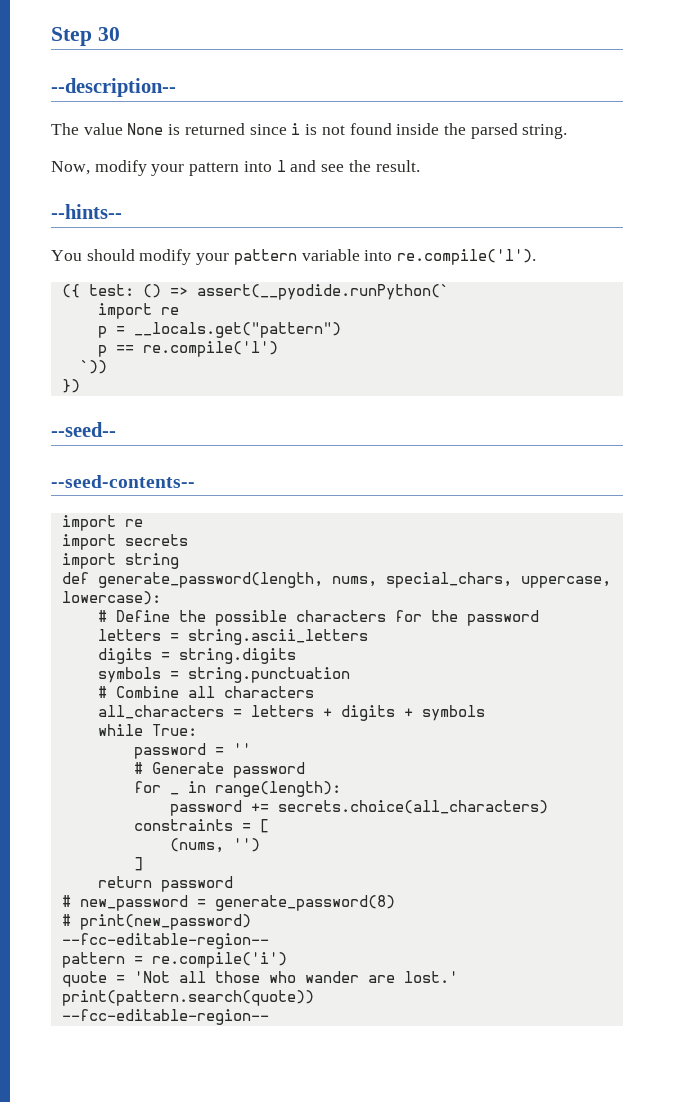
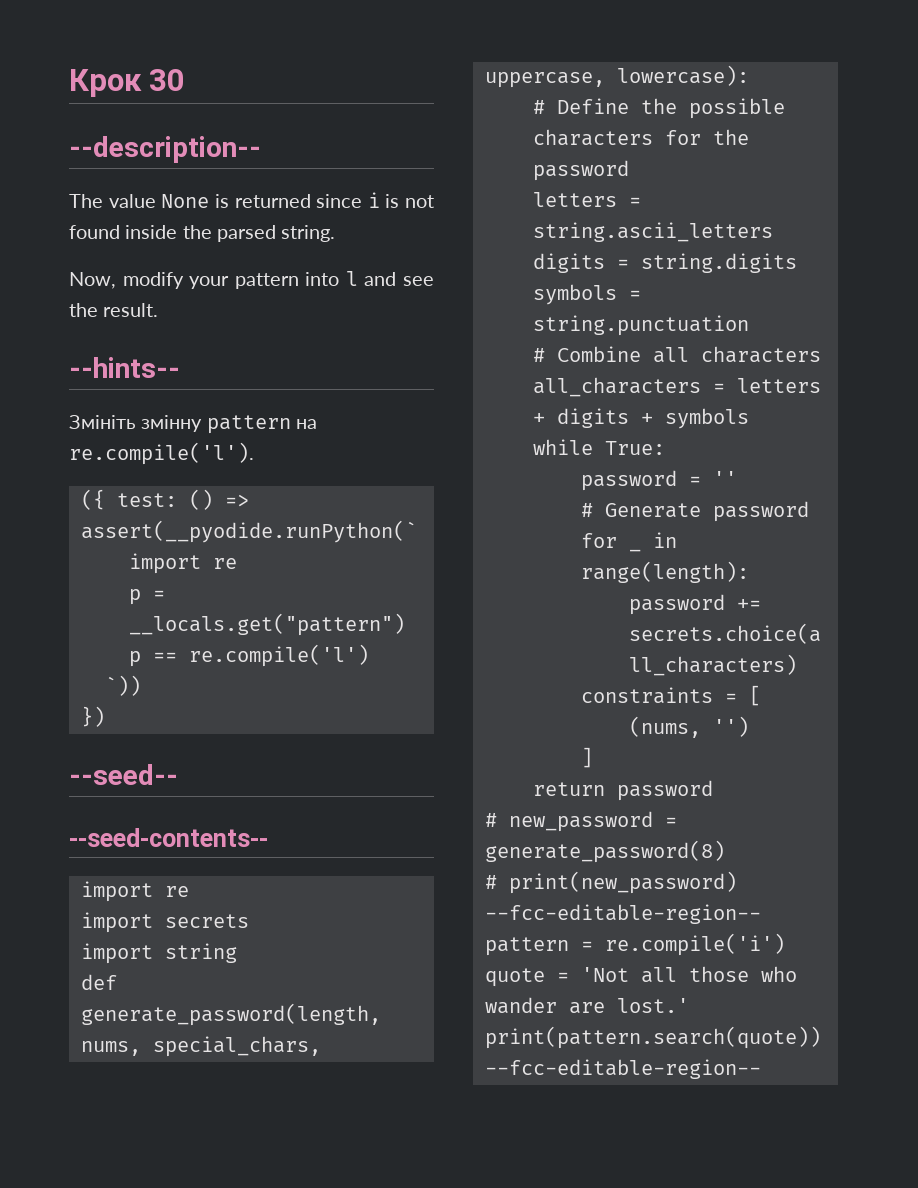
[51,27,92,46] Step -> [69,69,142,97] Крок
[51,249,393,265] You should modify your pattern variable into -> [69,415,317,434] Змініть змінну pattern на

